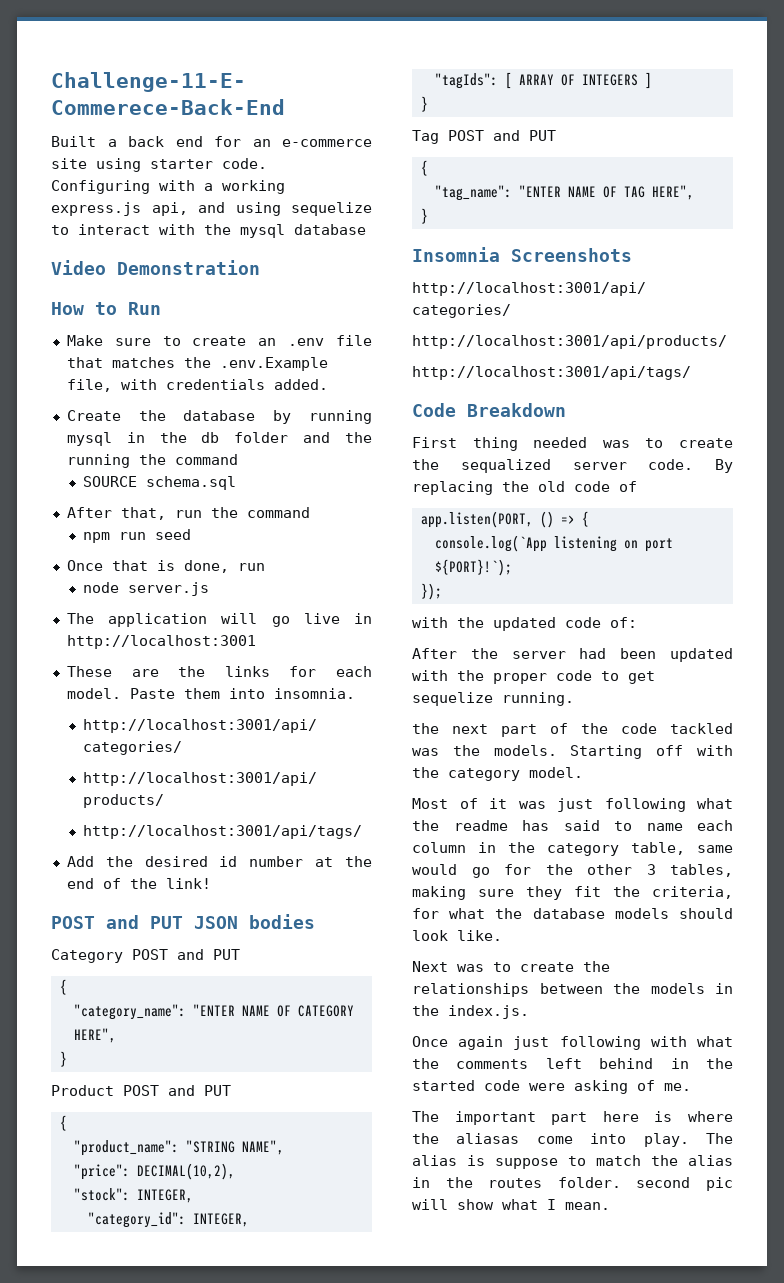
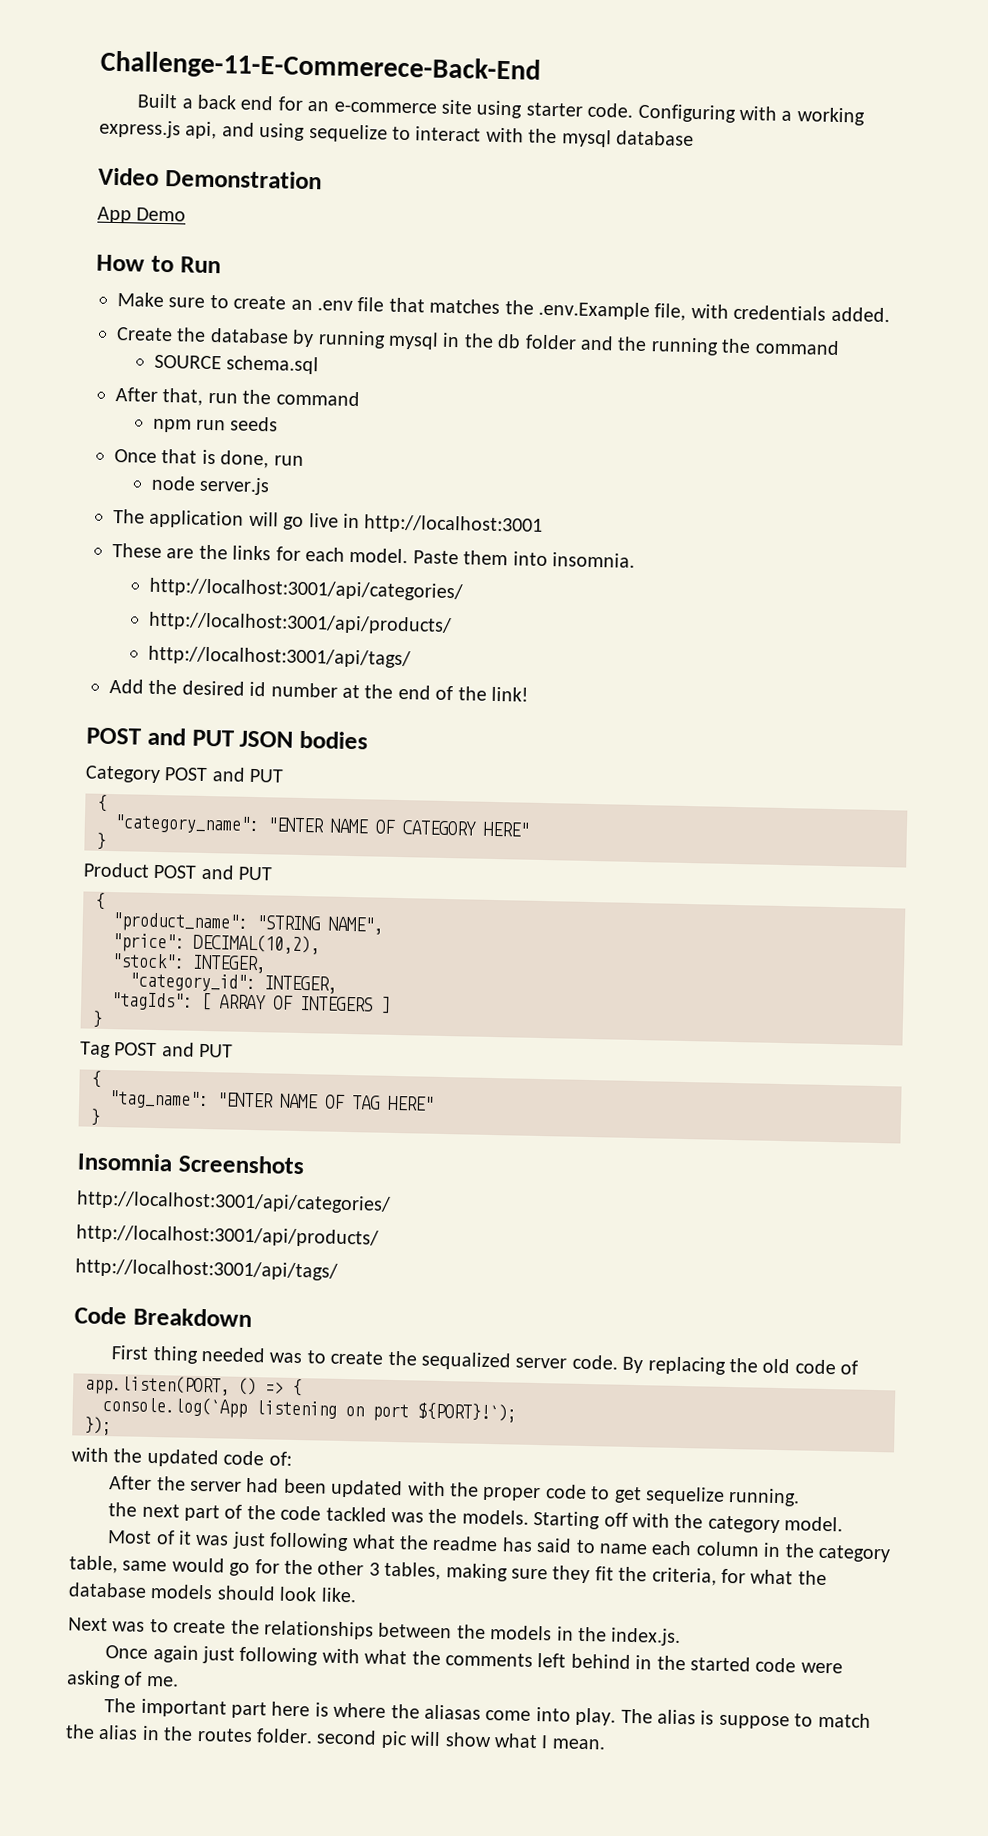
(260, 267) none -> [97,206,187,224] // App Demo
[154,529,191,540] seed -> [230,416,279,432] seeds
[73,1028,116,1043] HERE", -> [483,821,529,837] HERE"
[651,185,694,200] HERE", -> [387,1095,434,1111] HERE"

